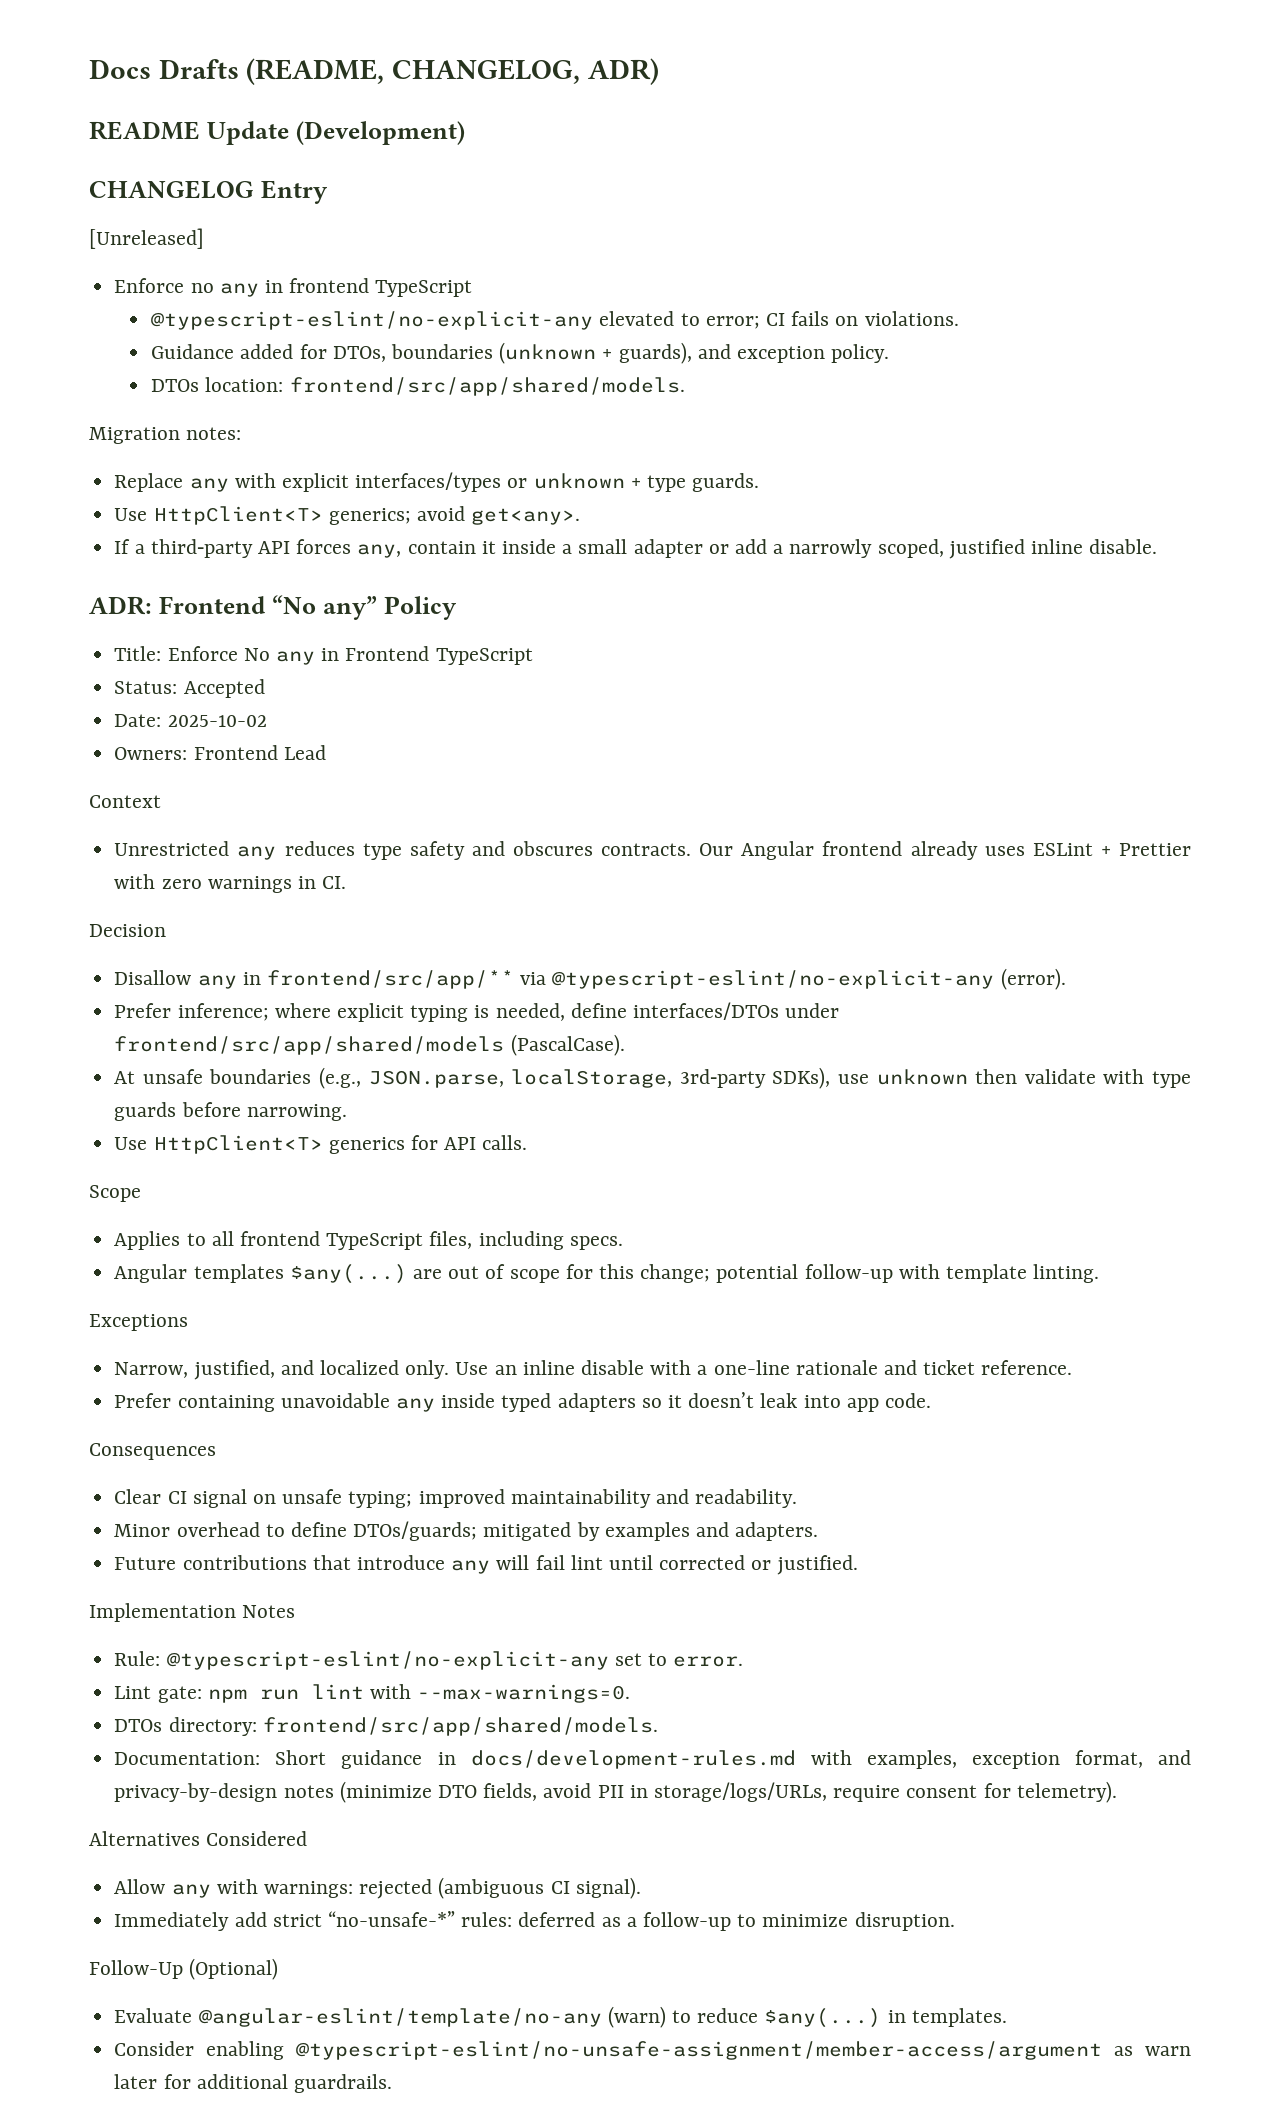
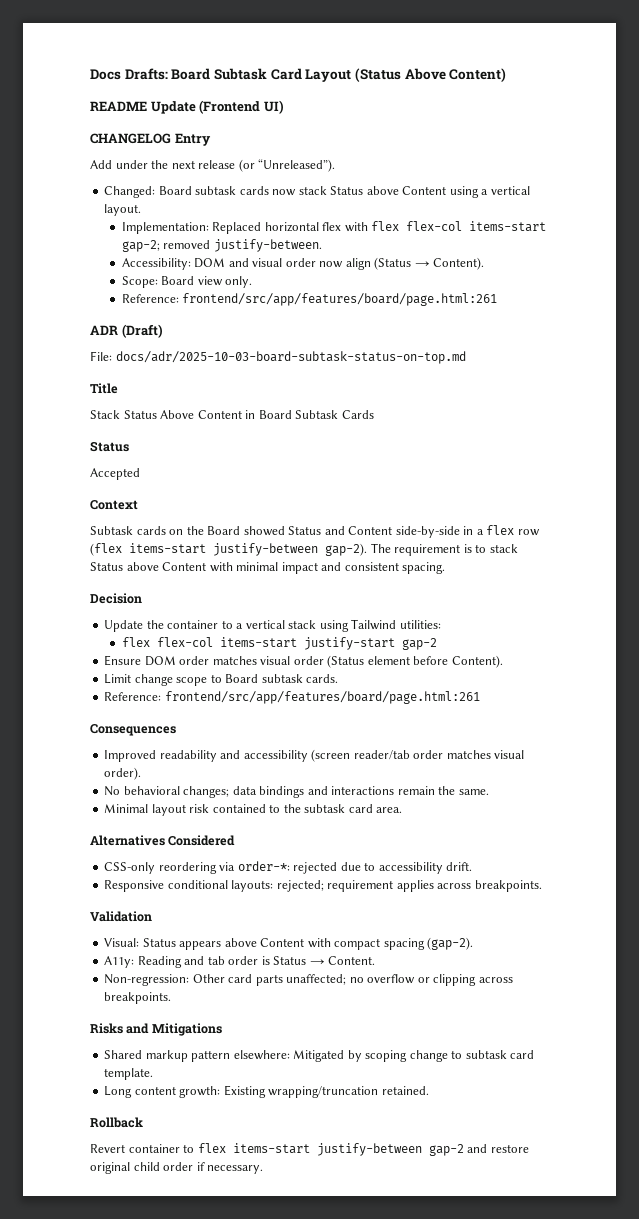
[158,58,659,85] Drafts (README, CHANGELOG, ADR) -> [124,68,507,82] Drafts: Board Subtask Card Layout (Status Above Content)
[295,121,465,145] (Development) -> [199,100,284,114] (Frontend UI)
[89,228,204,249] [114,278,473,297] [151,311,959,330] [151,342,890,364] [151,377,685,396] [89,427,242,444] [114,472,760,492] [114,506,581,525] [114,539,1158,559] [89,595,457,620] [114,646,533,665] [114,679,265,698] [114,714,267,727] [114,745,326,760] [89,795,161,808] [114,841,1191,860] [114,874,347,893] [89,924,166,937] [114,968,1066,990] [114,1002,840,1022] [114,1034,625,1056] [114,1067,1192,1089] [114,1102,347,1121] [114,1135,528,1154] [89,1185,141,1202] [114,1231,623,1250] [114,1264,1100,1284] [89,1314,188,1331] [114,1360,1073,1380] [114,1392,932,1412] [89,1443,216,1460] [114,1489,798,1508] [114,1521,819,1541] [114,1555,858,1575] [89,1603,296,1622] [114,1651,744,1670] [114,1684,631,1703] [114,1717,658,1736] [114,1750,1191,1769] [114,1781,1117,1803] [89,1831,308,1846] [114,1877,641,1899] [114,1911,955,1931] [89,1958,279,1980] [114,2006,1007,2028] [114,2041,1191,2060] [114,2074,392,2093] [Unreleased] // Enforce no any in frontend TypeScript // @typescript-eslint/no-explicit-any elevated to error; CI fails on violations. // Guidance added for DTOs, boundaries (unknown + guards), and exception policy. // DTOs location: frontend/src/app/shared/models. // Migration notes: // Replace any with explicit interfaces/types or unknown + type guards. // Use HttpClient<T> generics; avoid get<any>. // If a third‑party API forces any, contain it inside a small adapter or add a narrowly scoped, justified inline disable. // ADR: Frontend “No any” Policy // Title: Enforce No any in Frontend TypeScript // Status: Accepted // Date: 2025-10-02 // Owners: Frontend Lead // Context // Unrestricted any reduces type safety and obscures contracts. Our Angular frontend already uses ESLint + Prettier with zero warnings in CI. // Decision // Disallow any in frontend/src/app/** via @typescript-eslint/no-explicit-any (error). // Prefer inference; where explicit typing is needed, define interfaces/DTOs under frontend/src/app/shared/models (PascalCase). // At unsafe boundaries (e.g., JSON.parse, localStorage, 3rd‑party SDKs), use unknown then validate with type guards before narrowing. // Use HttpClient<T> generics for API calls. // Scope // Applies to all frontend TypeScript files, including specs. // Angular templates $any(...) are out of scope for this change; potential follow-up with template linting. // Exceptions // Narrow, justified, and localized only. Use an inline disable with a one-line rationale and ticket reference. // Prefer containing unavoidable any inside typed adapters so it doesn’t leak into app code. // Consequences // Clear CI signal on unsafe typing; improved maintainability and readability. // Minor overhead to define DTOs/guards; mitigated by examples and adapters. // Future contributions that introduce any will fail lint until corrected or justified. // Implementation Notes // Rule: @typescript-eslint/no-explicit-any set to error. // Lint gate: npm run lint with --max-warnings=0. // DTOs directory: frontend/src/app/shared/models. // Documentation: Short guidance in docs/development-rules.md with examples, exception format, and privacy-by-design notes (minimize DTO fields, avoid PII in storage/logs/URLs, require consent for telemetry). // Alternatives Considered // Allow any with warnings: rejected (ambiguous CI signal). // Immediately add strict “no-unsafe-*” rules: deferred as a follow-up to minimize disruption. // Follow-Up (Optional) // Evaluate @angular-eslint/template/no-any (warn) to reduce $any(...) in templates. // Consider enabling @typescript-eslint/no-unsafe-assignment/member-access/argument as warn later for additional guardrails. -> [90,159,336,172] [104,186,530,198] [104,204,142,216] [121,221,547,234] [121,239,322,252] [121,257,485,270] [121,276,253,288] [121,293,498,306] [90,324,163,338] [90,351,466,364] [90,383,118,394] [90,410,374,419] [90,441,129,452] [90,468,140,480] [90,500,138,510] [90,525,540,538] [90,543,518,556] [90,562,446,574] [90,593,142,604] [104,619,441,632] [121,637,437,650] [104,655,503,668] [104,674,339,686] [104,691,480,704] [90,724,176,736] [104,749,525,762] [104,767,142,780] [104,786,489,798] [104,804,403,816] [90,835,236,846] [104,861,473,874] [104,880,542,892] [90,911,152,922] [104,937,474,950] [104,956,376,968] [104,974,513,986] [104,992,172,1004] [90,1023,222,1036] [104,1050,535,1062] [104,1068,154,1080] [104,1085,429,1098] [90,1117,143,1128] [90,1143,529,1156] [90,1162,264,1174] Add under the next release (or “Unreleased”). // Changed: Board subtask cards now stack Status above Content using a vertical layout. // Implementation: Replaced horizontal flex with flex flex-col items-start gap-2; removed justify-between. // Accessibility: DOM and visual order now align (Status → Content). // Scope: Board view only. // Reference: frontend/src/app/features/board/page.html:261 // ADR (Draft) // File: docs/adr/2025-10-03-board-subtask-status-on-top.md // Title // Stack Status Above Content in Board Subtask Cards // Status // Accepted // Context // Subtask cards on the Board showed Status and Content side-by-side in a flex row (flex items-start justify-between gap-2). The requirement is to stack Status above Content with minimal impact and consistent spacing. // Decision // Update the container to a vertical stack using Tailwind utilities: // flex flex-col items-start justify-start gap-2 // Ensure DOM order matches visual order (Status element before Content). // Limit change scope to Board subtask cards. // Reference: frontend/src/app/features/board/page.html:261 // Consequences // Improved readability and accessibility (screen reader/tab order matches visual order). // No behavioral changes; data bindings and interactions remain the same. // Minimal layout risk contained to the subtask card area. // Alternatives Considered // CSS-only reordering via order-*: rejected due to accessibility drift. // Responsive conditional layouts: rejected; requirement applies across breakpoints. // Validation // Visual: Status appears above Content with compact spacing (gap-2). // A11y: Reading and tab order is Status → Content. // Non-regression: Other card parts unaffected; no overflow or clipping across breakpoints. // Risks and Mitigations // Shared markup pattern elsewhere: Mitigated by scoping change to subtask card template. // Long content growth: Existing wrapping/truncation retained. // Rollback // Revert container to flex items-start justify-between gap-2 and restore original child order if necessary.

